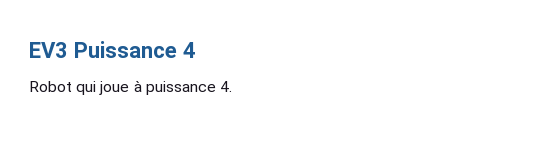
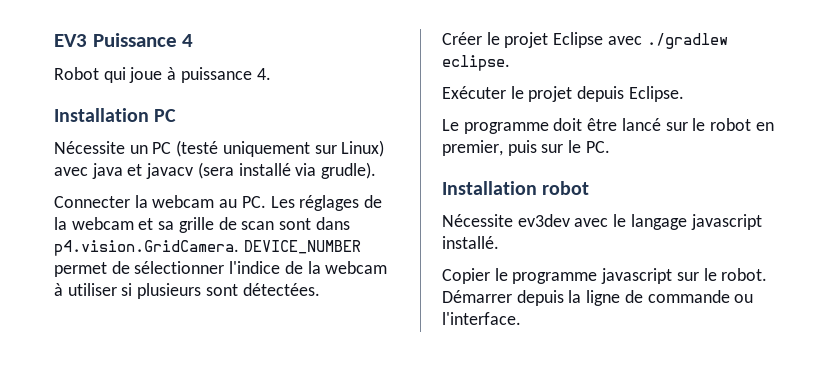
(232, 86) none -> [54,108,177,122] [54,140,385,157] [54,162,377,179] [54,195,383,211] [54,217,350,233] [54,240,361,256] [54,261,388,277] [54,283,320,299] [442,32,728,49] [442,55,510,71] [442,86,684,102] [442,118,774,134] [442,140,610,156] [442,181,590,195] [442,214,762,230] [442,236,499,249] [442,268,768,284] [442,290,754,306] [442,312,521,325] // Installation PC // Nécessite un PC (testé uniquement sur Linux) avec java et javacv (sera installé via grudle). // Connecter la webcam au PC. Les réglages de la webcam et sa grille de scan sont dans p4.vision.GridCamera. DEVICE_NUMBER permet de sélectionner l'indice de la webcam à utiliser si plusieurs sont détectées. // Créer le projet Eclipse avec ./gradlew eclipse. // Exécuter le projet depuis Eclipse. // Le programme doit être lancé sur le robot en premier, puis sur le PC. // Installation robot // Nécessite ev3dev avec le langage javascript installé. // Copier le programme javascript sur le robot. Démarrer depuis la ligne de commande ou l'interface.

